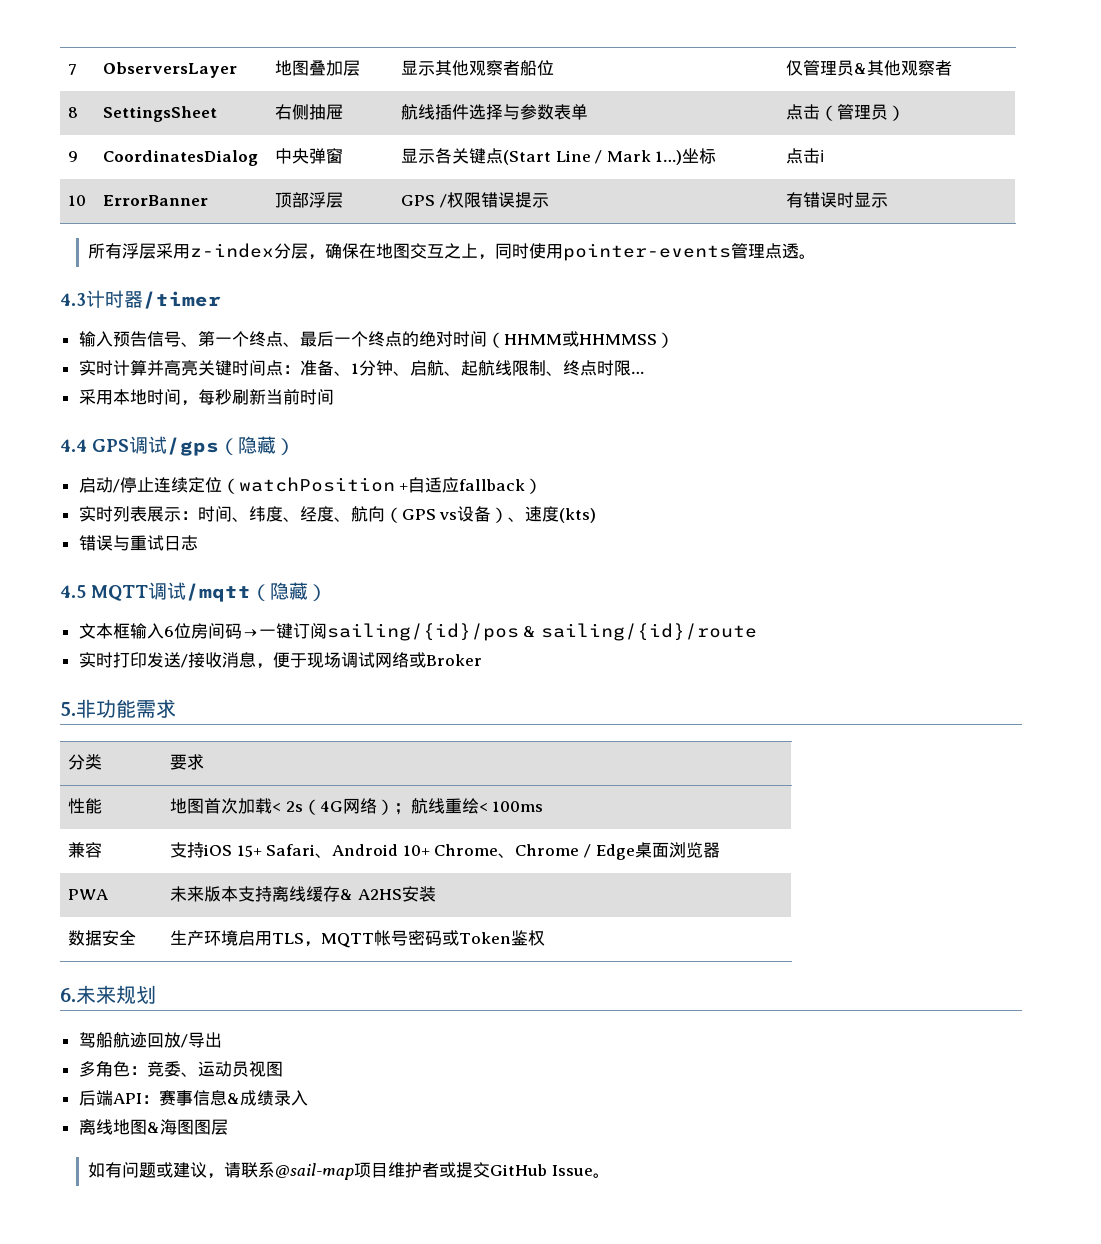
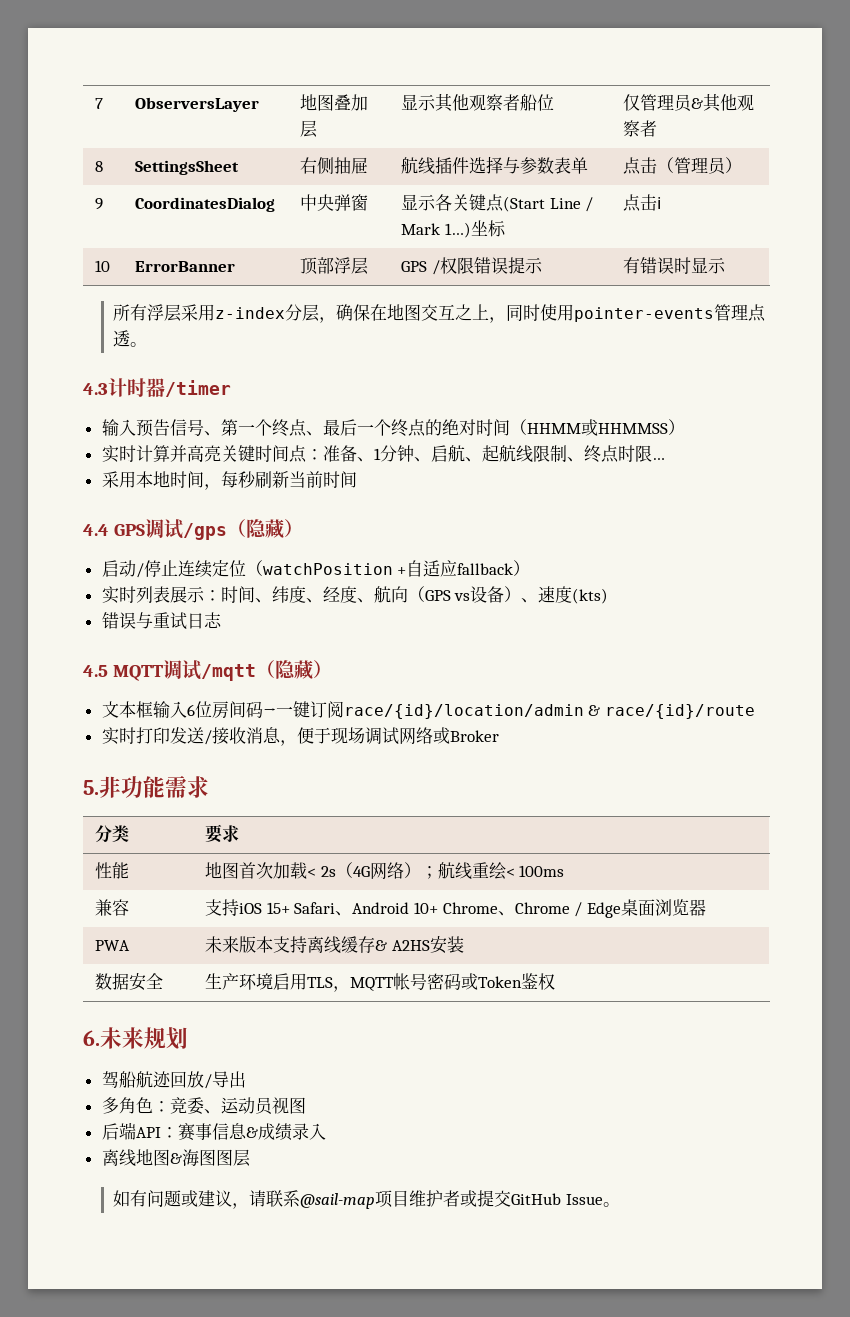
[326,623,757,641] sailing/{id}/pos & sailing/{id}/route -> [343,704,755,719] race/{id}/location/admin & race/{id}/route

